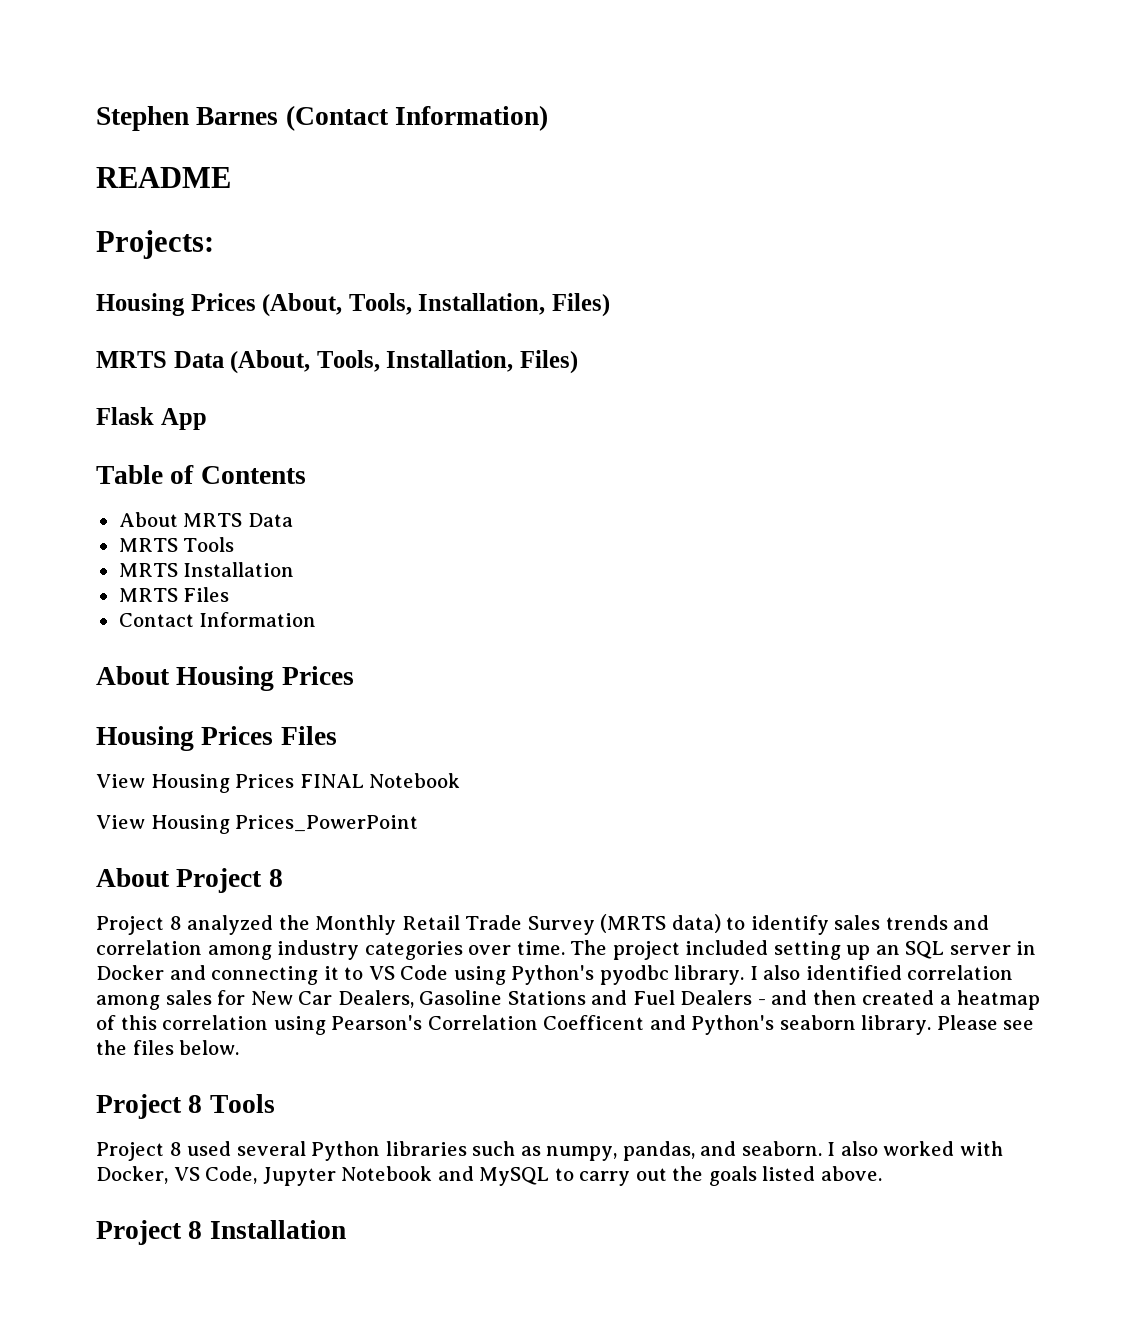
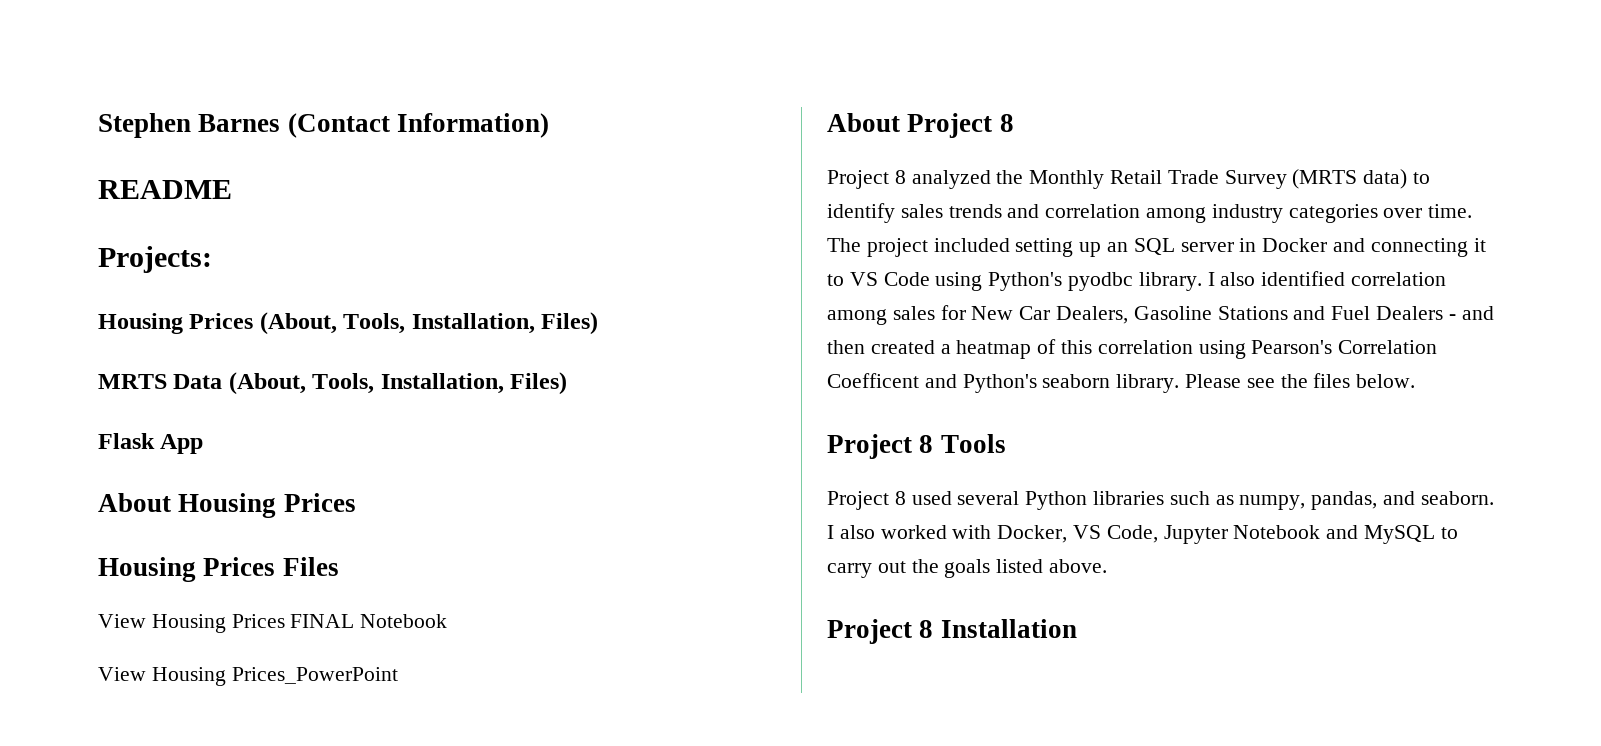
[96,465,306,484] [118,512,293,527] [118,537,235,552] [118,562,295,577] [118,587,230,602] [118,612,317,627] // Table of Contents // About MRTS Data // MRTS Tools // MRTS Installation // MRTS Files // Contact Information -> (204, 444) none

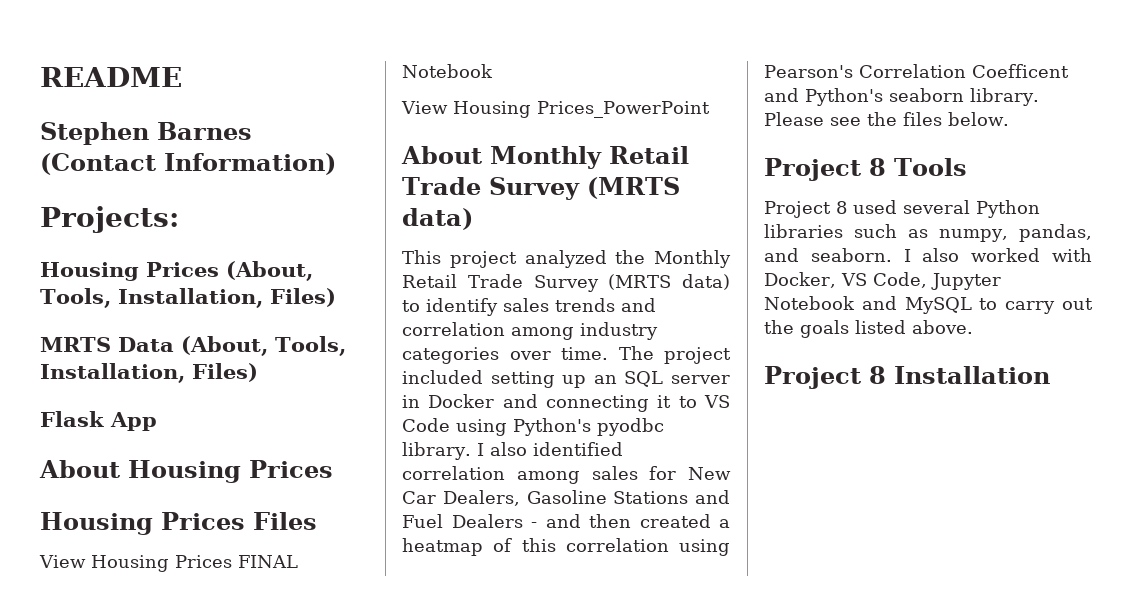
(98, 125) none -> [40,67,182,87] README //
[98,180,232,199] // README -> (336, 164) none
[907,113,1014,138] [827,170,906,189] Project 8 // Project 8 -> [490,146,689,169] [402,177,680,200] [402,208,473,230] [402,250,517,268] Monthly Retail Trade Survey (MRTS data) // This project

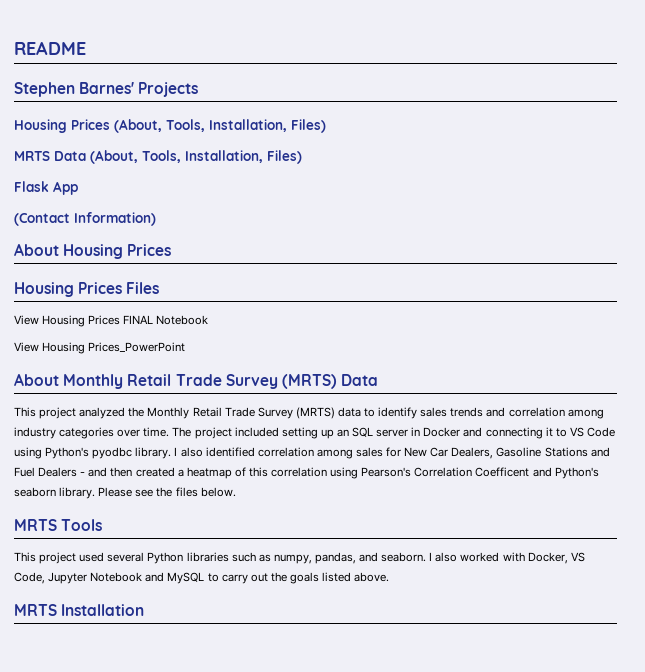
[157,122,252,140] [40,153,336,175] [40,206,179,233] Barnes (Contact Information) // Projects: -> [79,82,199,97] Barnes' Projects
(157, 421) none -> [14,212,156,226] // (Contact Information)
[586,177,680,199] [402,208,473,230] (MRTS data) -> [281,374,379,389] (MRTS) Data
[608,274,730,290] (MRTS data) -> [295,407,361,419] (MRTS) data
[764,158,886,181] Project 8 -> [14,519,57,531] MRTS
[764,201,847,218] Project 8 -> [14,552,77,564] This project
[764,366,886,389] Project 8 -> [14,604,57,616] MRTS

